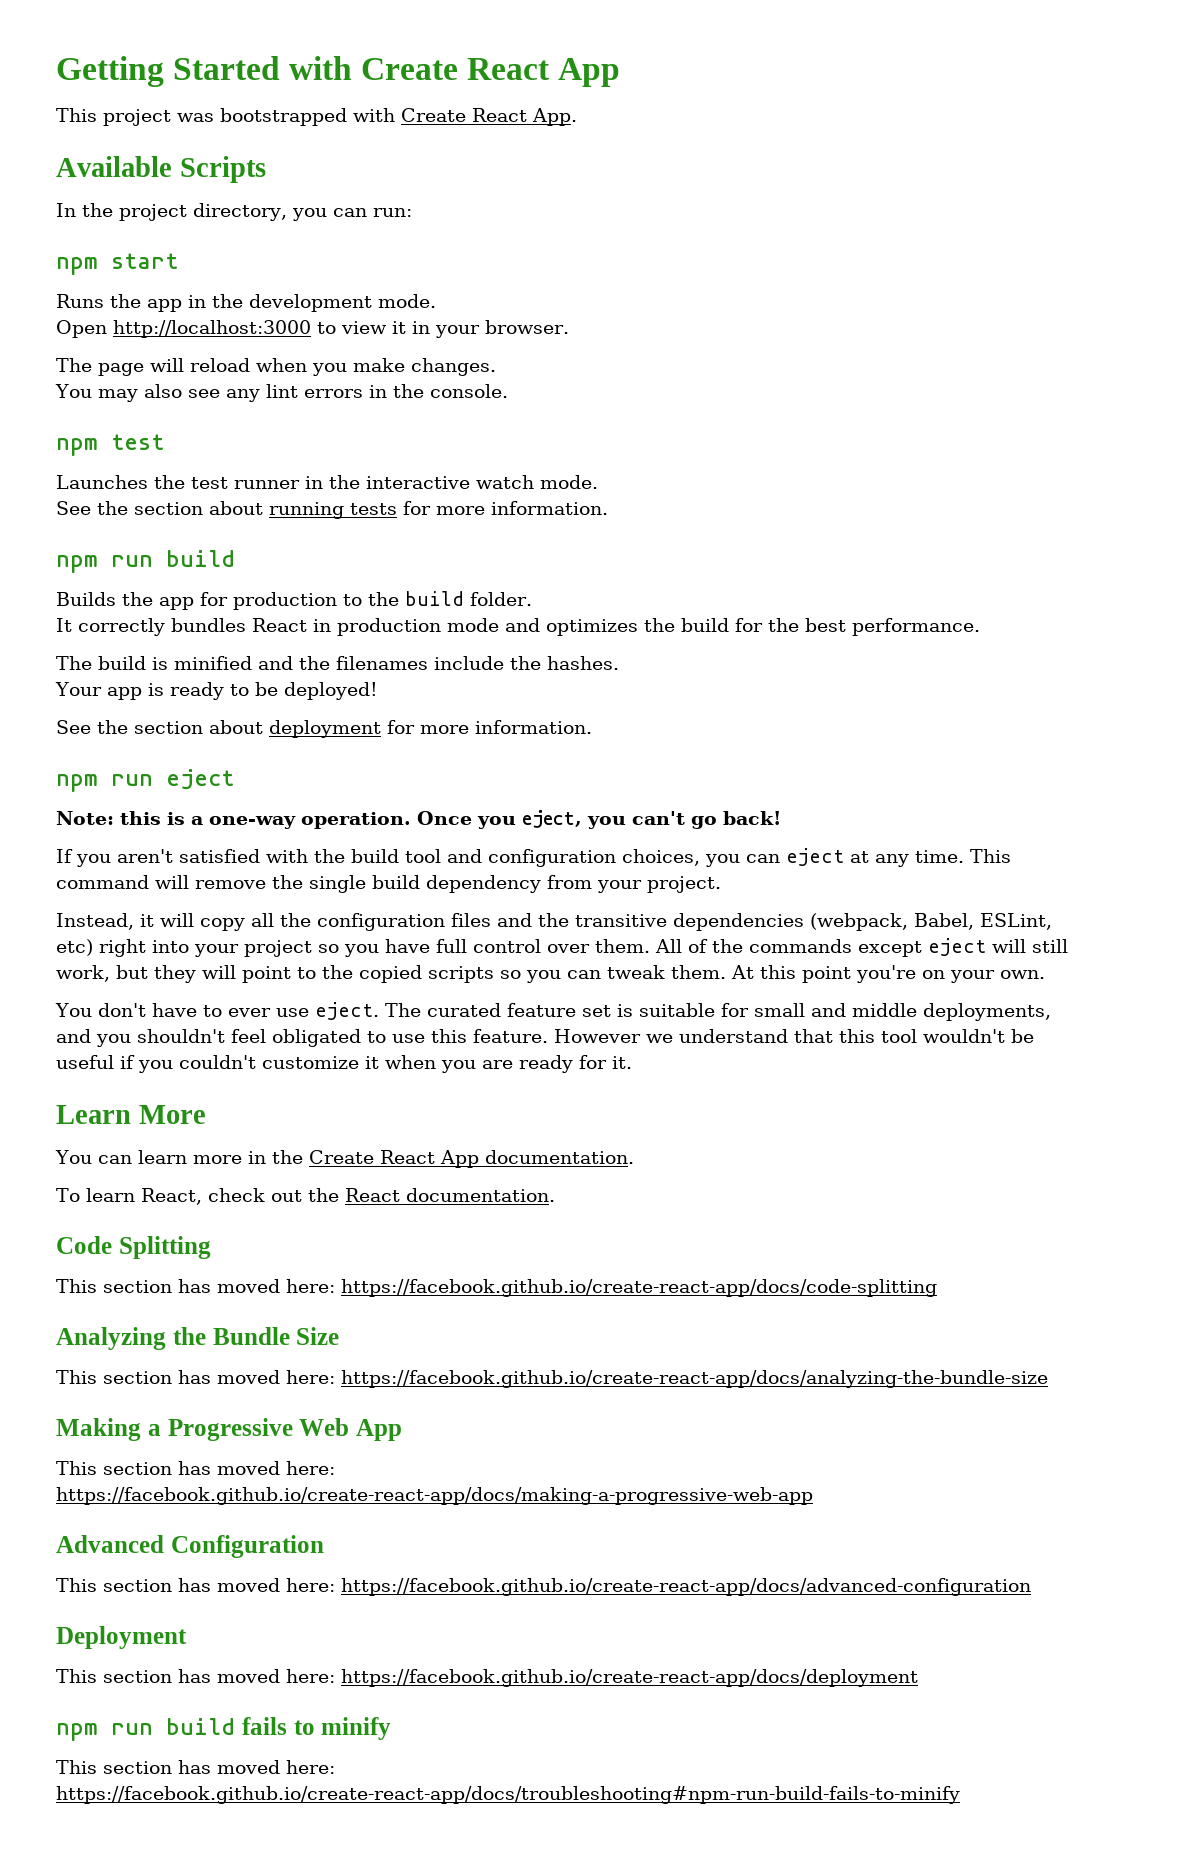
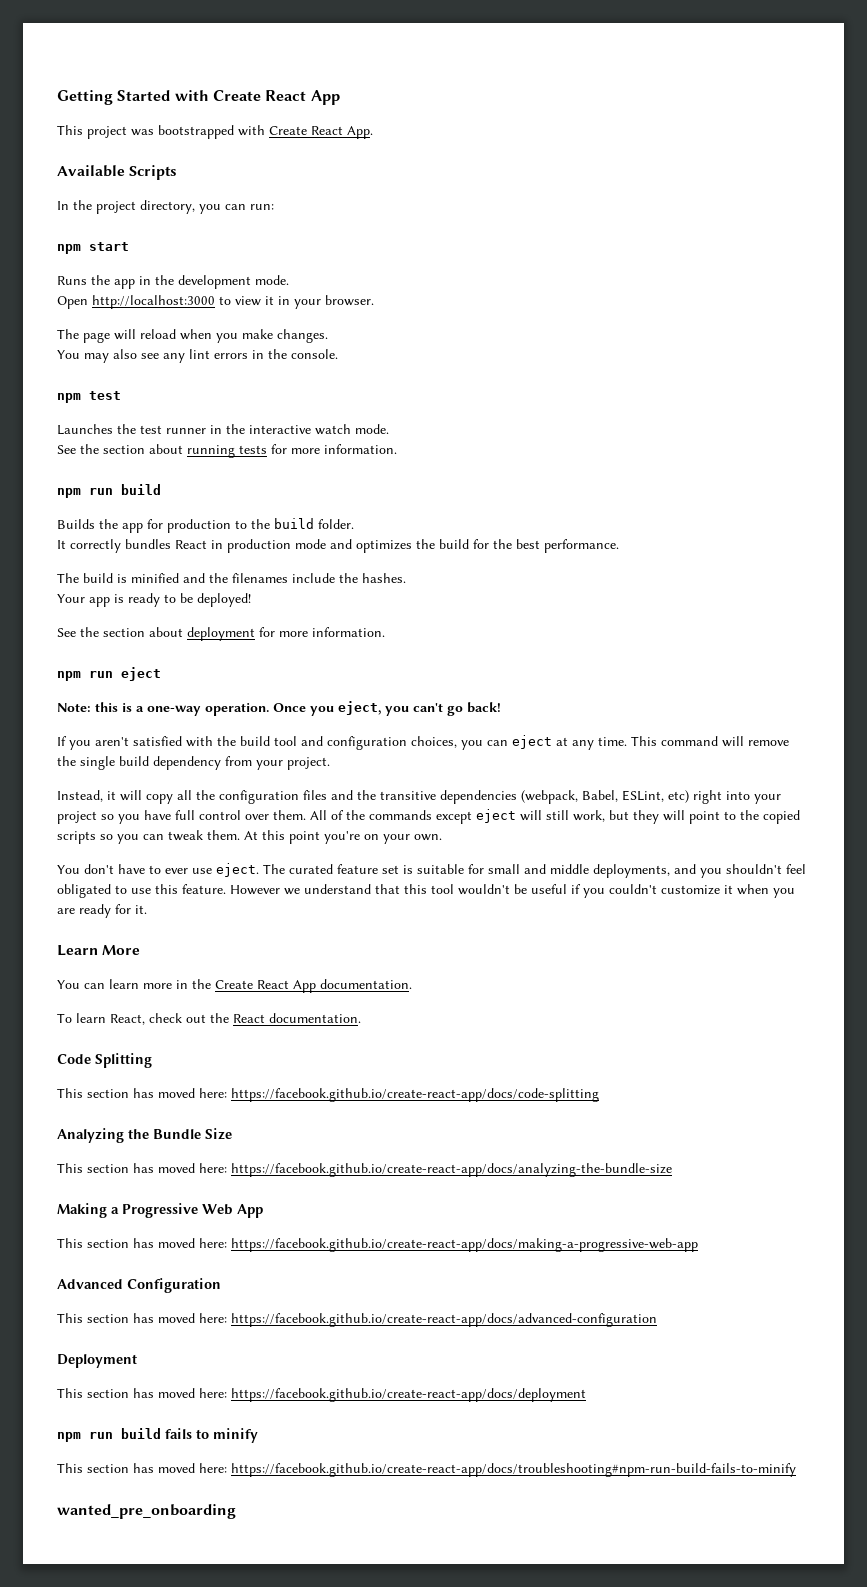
(960, 1795) none -> [57,1504,236,1519] // wanted_pre_onboarding

